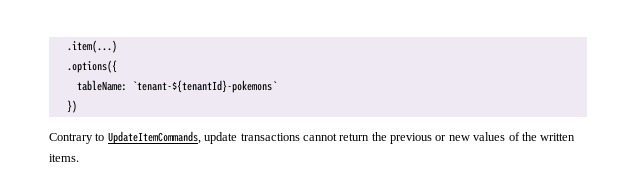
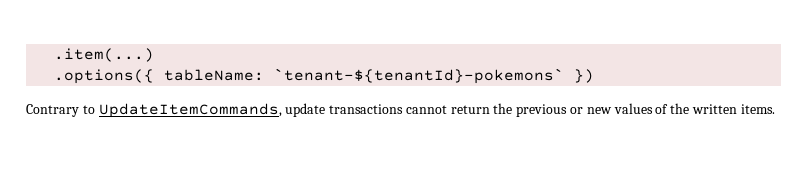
(117, 66) // -> (155, 76) none
(277, 86) // -> (565, 76) none

